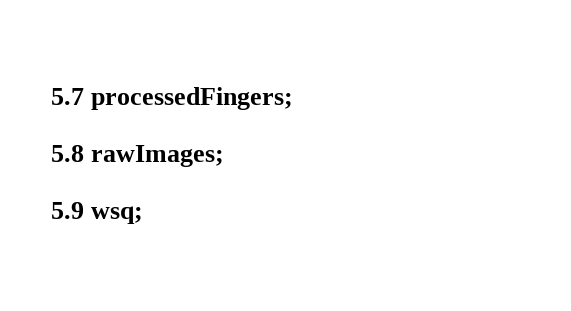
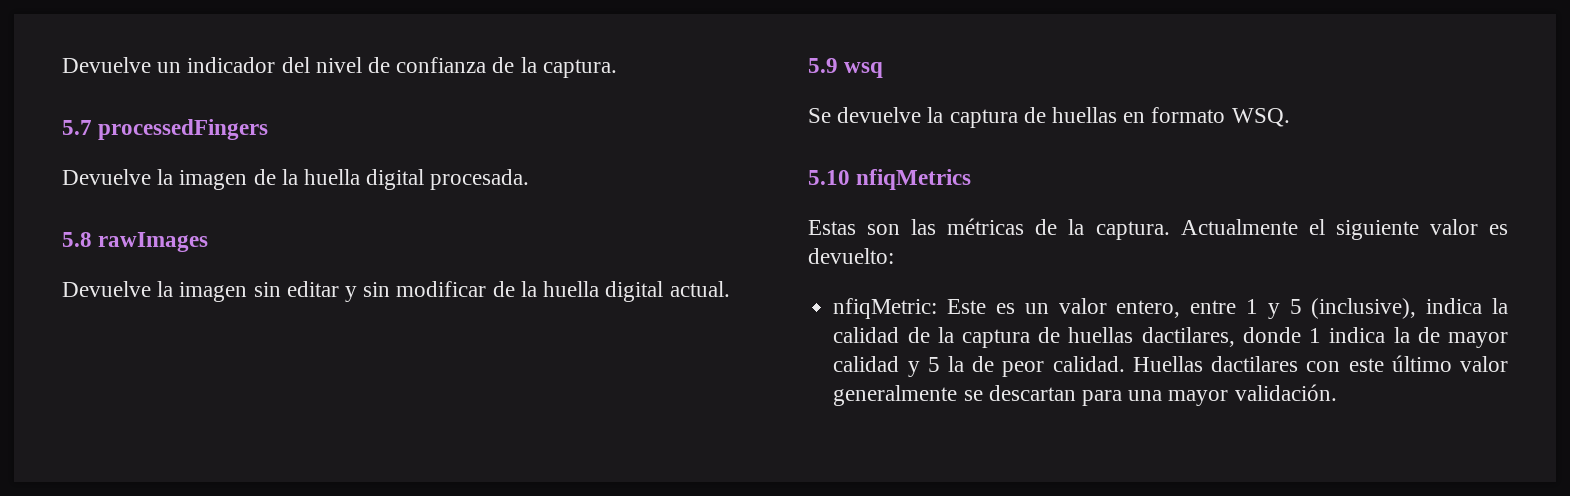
[51,87,294,110] [51,145,225,167] [51,202,144,224] 5.7 processedFingers; // 5.8 rawImages; // 5.9 wsq; -> [62,57,617,78] [62,119,269,140] [62,169,530,190] [62,232,209,252] [62,281,730,302] [808,58,884,78] [808,107,1290,128] [808,169,972,190] [808,218,1508,240] [808,248,894,264] [833,298,1509,319] [833,327,1509,348] [833,355,1508,377] [833,384,1337,406] Devuelve un indicador del nivel de confianza de la captura. // 5.7 processedFingers // Devuelve la imagen de la huella digital procesada. // 5.8 rawImages // Devuelve la imagen sin editar y sin modificar de la huella digital actual. // 5.9 wsq // Se devuelve la captura de huellas en formato WSQ. // 5.10 nfiqMetrics // Estas son las métricas de la captura. Actualmente el siguiente valor es devuelto: // nfiqMetric: Este es un valor entero, entre 1 y 5 (inclusive), indica la calidad de la captura de huellas dactilares, donde 1 indica la de mayor calidad y 5 la de peor calidad. Huellas dactilares con este último valor generalmente se descartan para una mayor validación.

